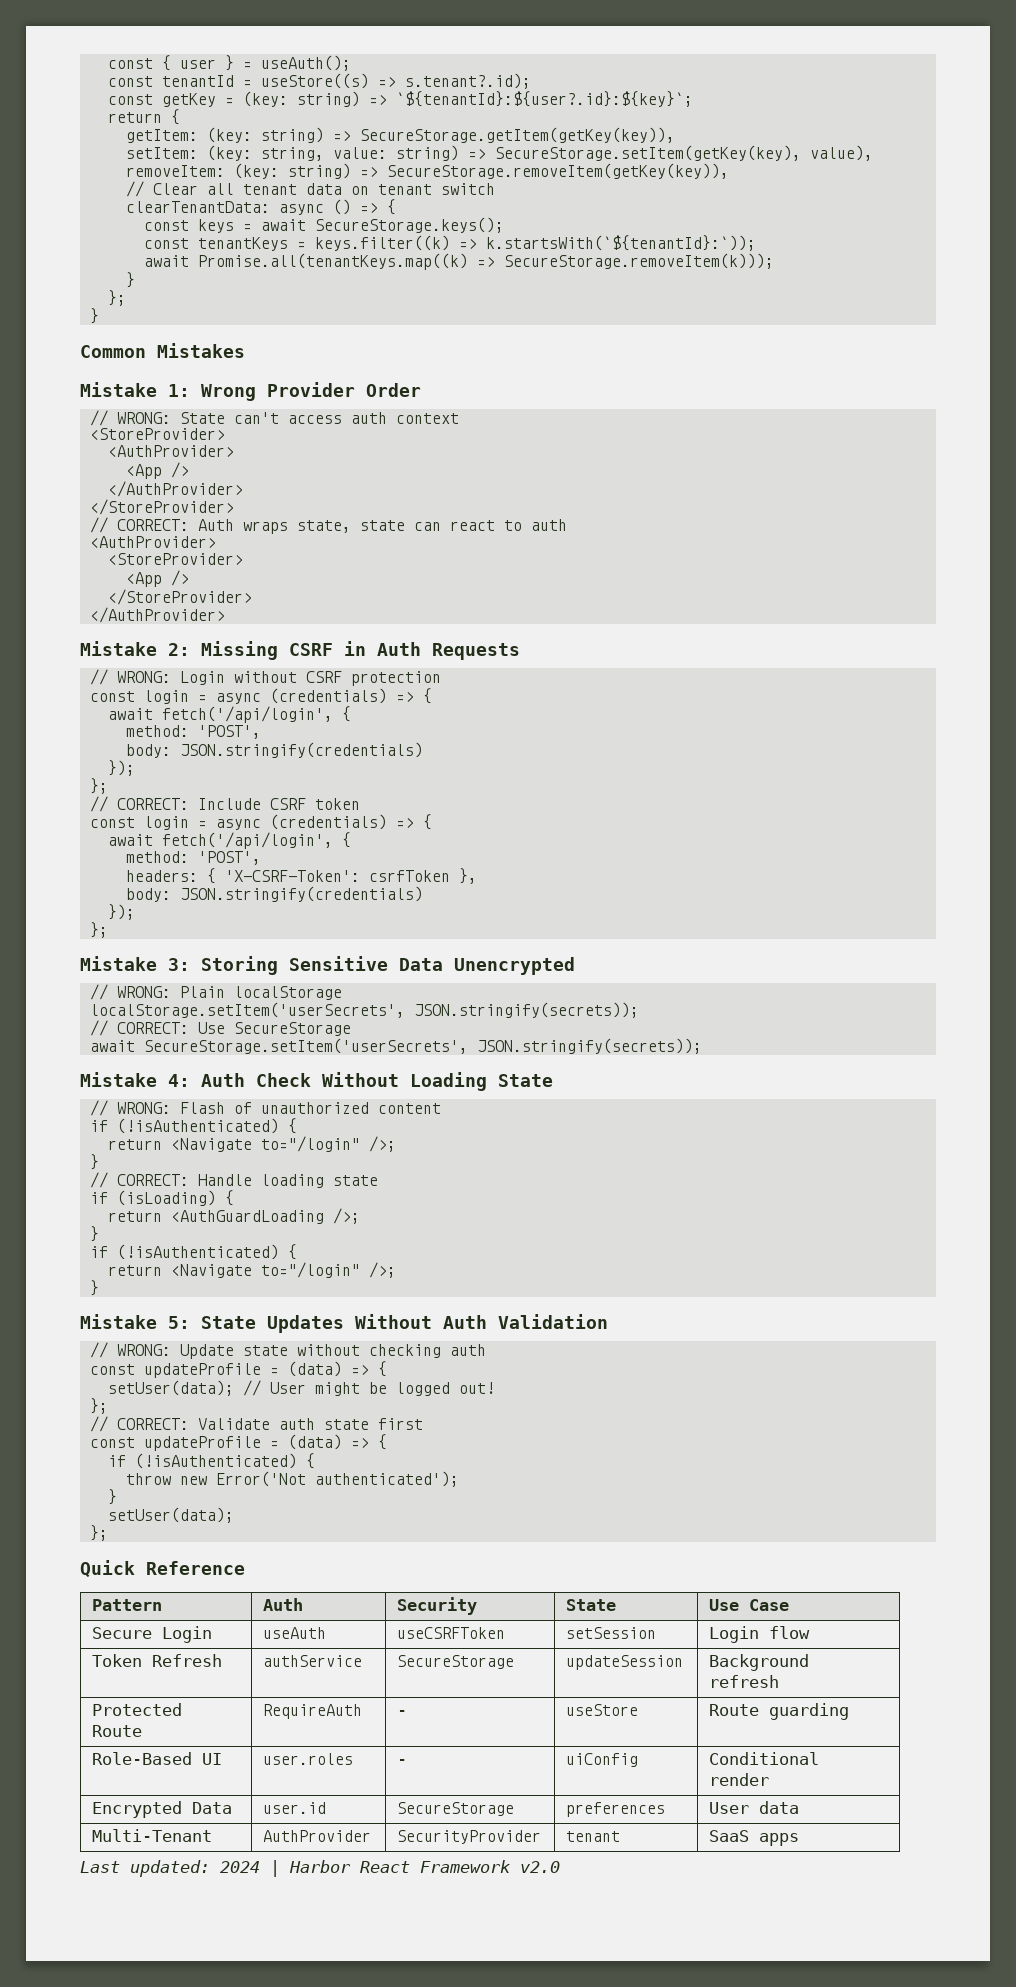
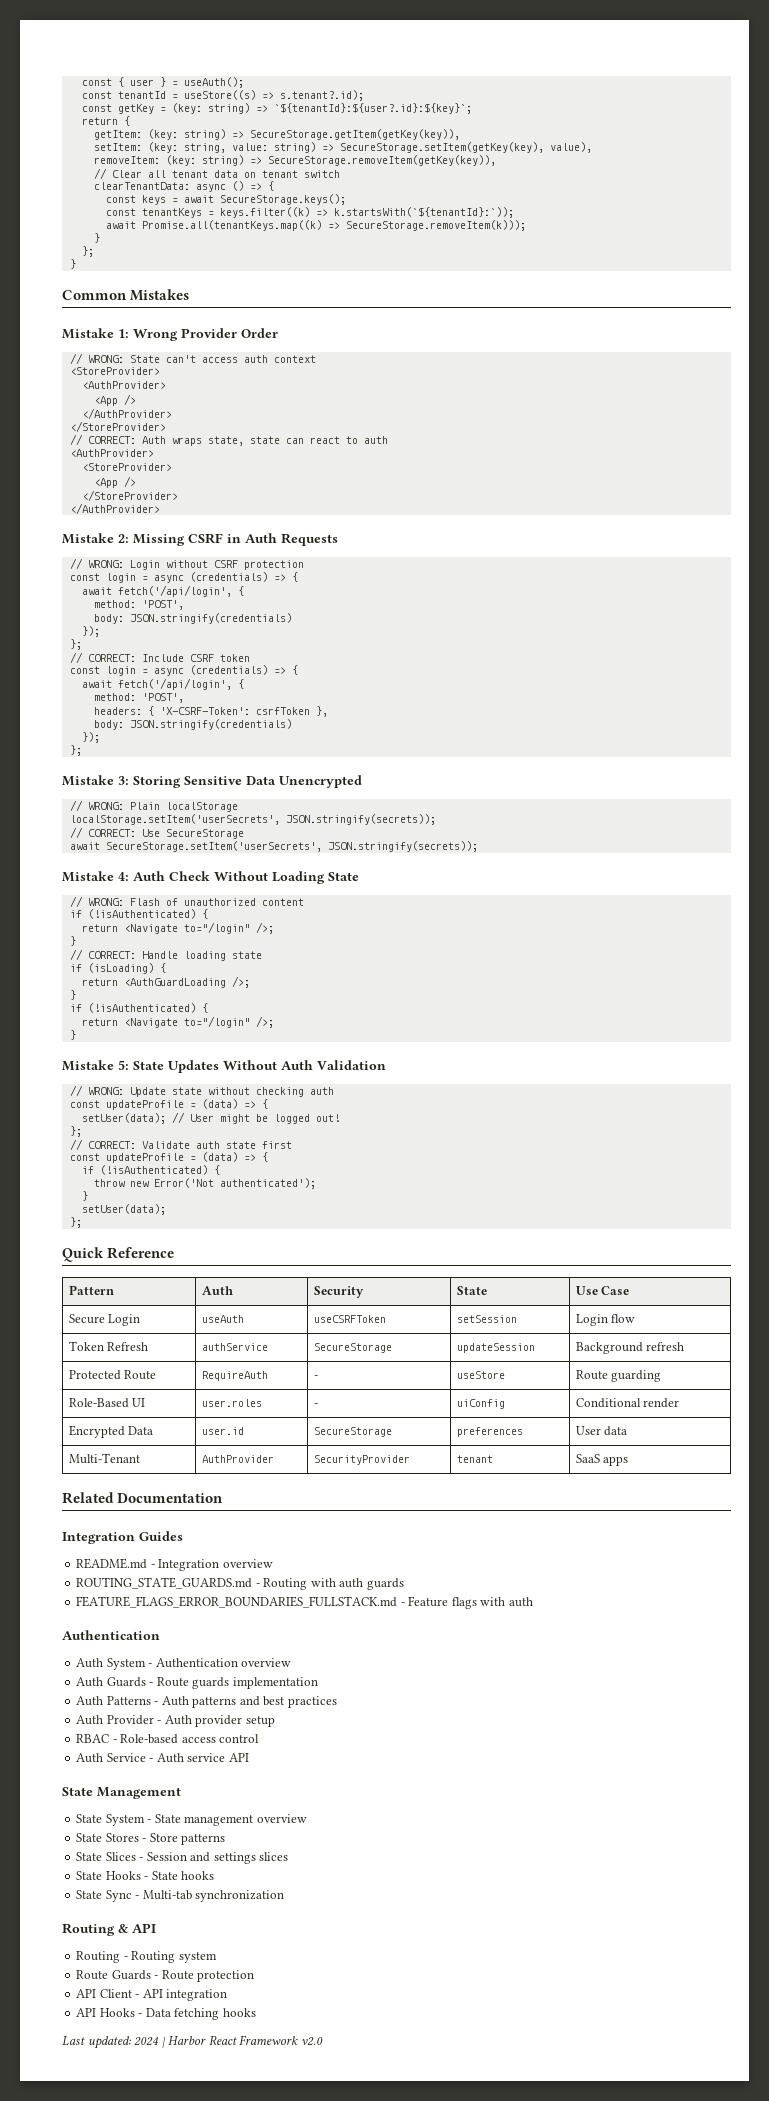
(800, 1839) none -> [62,1492,224,1504] [62,1531,183,1544] [76,1558,273,1571] [76,1577,404,1590] [76,1596,533,1609] [62,1630,160,1640] [76,1658,292,1670] [76,1677,318,1689] [76,1696,337,1708] [76,1715,275,1727] [76,1734,260,1744] [76,1753,249,1763] [62,1787,181,1799] [76,1814,307,1826] [76,1833,226,1845] [76,1852,289,1864] [76,1871,215,1880] [76,1890,285,1902] [62,1923,156,1936] [76,1951,217,1963] [76,1970,255,1982] [76,1989,228,2001] [76,2008,256,2020] // Related Documentation // Integration Guides // README.md - Integration overview // ROUTING_STATE_GUARDS.md - Routing with auth guards // FEATURE_FLAGS_ERROR_BOUNDARIES_FULLSTACK.md - Feature flags with auth // Authentication // Auth System - Authentication overview // Auth Guards - Route guards implementation // Auth Patterns - Auth patterns and best practices // Auth Provider - Auth provider setup // RBAC - Role-based access control // Auth Service - Auth service API // State Management // State System - State management overview // State Stores - Store patterns // State Slices - Session and settings slices // State Hooks - State hooks // State Sync - Multi-tab synchronization // Routing & API // Routing - Routing system // Route Guards - Route protection // API Client - API integration // API Hooks - Data fetching hooks

